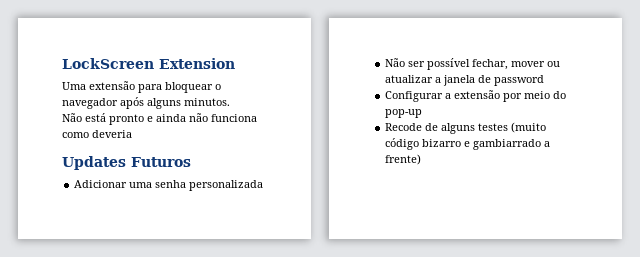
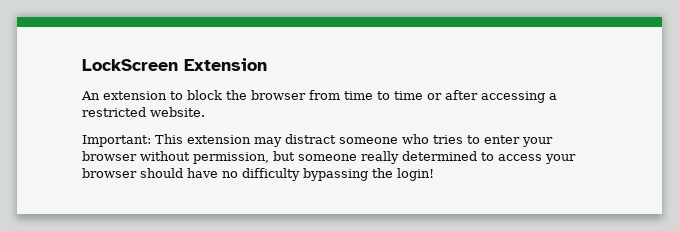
[62,81,221,93] [62,97,230,109] [62,113,257,125] [62,130,132,138] [62,156,191,170] [74,180,264,191] [385,58,561,70] [385,75,545,86] [385,90,567,102] [385,109,423,118] [385,122,547,134] [385,138,551,150] [385,154,422,165] Uma extensão para bloquear o navegador após alguns minutos. // Não está pronto e ainda não funciona como deveria // Updates Futuros // Adicionar uma senha personalizada // Não ser possível fechar, mover ou atualizar a janela de password // Configurar a extensão por meio do pop-up // Recode de alguns testes (muito código bizarro e gambiarrado a frente) -> [81,90,557,103] [82,107,205,117] [82,134,553,147] [82,151,576,164] [82,168,434,181] An extension to block the browser from time to time or after accessing a restricted website. // Important: This extension may distract someone who tries to enter your browser without permission, but someone really determined to access your browser should have no difficulty bypassing the login!

